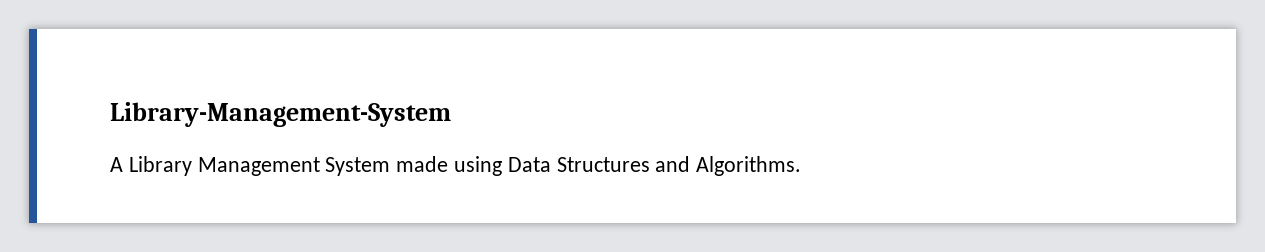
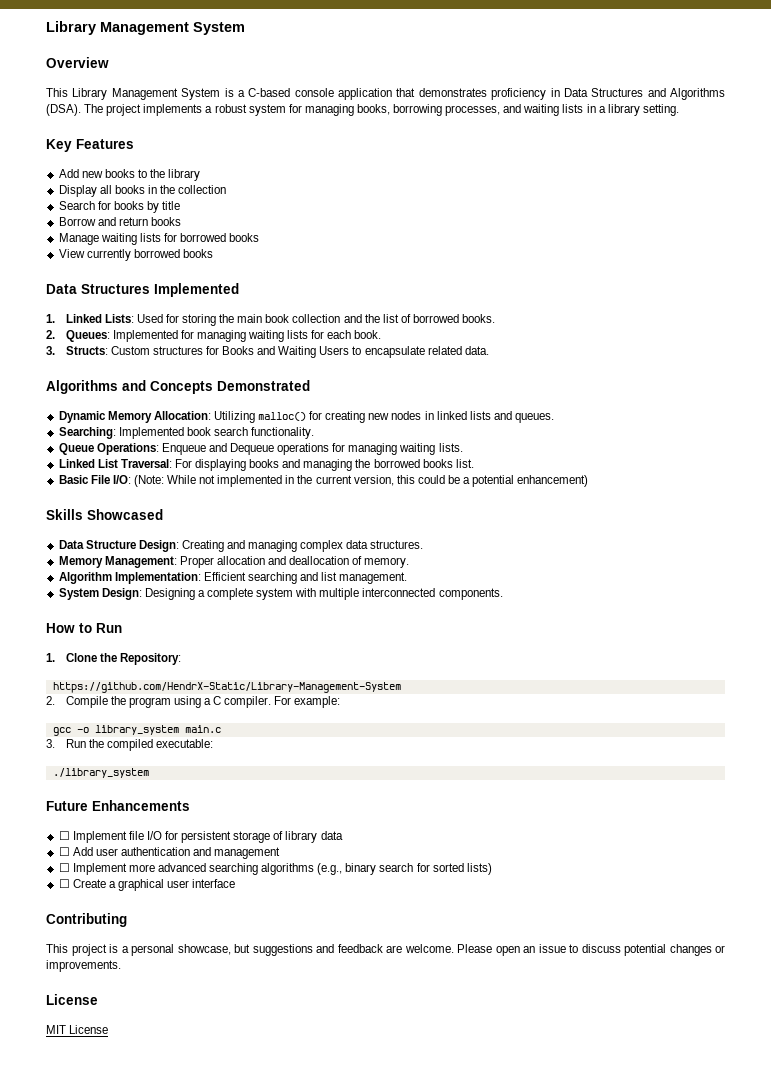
[110,102,451,127] [110,156,802,176] Library-Management-System // A Library Management System made using Data Structures and Algorithms. -> [46,21,245,35] [46,57,109,68] [46,88,725,100] [46,104,679,116] [46,139,134,152] [58,169,201,181] [58,185,227,197] [58,201,181,213] [58,217,181,226] [58,233,260,245] [58,249,213,261] [46,283,239,297] [46,314,496,326] [46,330,382,342] [46,346,489,358] [46,380,310,394] [58,411,555,423] [58,427,315,439] [58,443,463,455] [58,459,474,471] [58,475,589,487] [46,509,163,520] [58,540,424,552] [58,556,410,568] [58,572,408,584] [58,588,503,600] [46,623,122,633] [46,653,181,665] [52,682,401,693] [46,696,341,708] [52,725,221,736] [46,739,213,751] [52,768,149,778] [46,800,190,811] [58,831,343,843] [58,847,281,859] [58,863,492,875] [58,879,236,891] [46,913,127,927] [46,944,725,956] [46,960,121,972] [46,994,98,1005] [46,1025,109,1034] Library Management System // Overview // This Library Management System is a C-based console application that demonstrates proficiency in Data Structures and Algorithms (DSA). The project implements a robust system for managing books, borrowing processes, and waiting lists in a library setting. // Key Features // Add new books to the library // Display all books in the collection // Search for books by title // Borrow and return books // Manage waiting lists for borrowed books // View currently borrowed books // Data Structures Implemented // 1. Linked Lists: Used for storing the main book collection and the list of borrowed books. // 2. Queues: Implemented for managing waiting lists for each book. // 3. Structs: Custom structures for Books and Waiting Users to encapsulate related data. // Algorithms and Concepts Demonstrated // Dynamic Memory Allocation: Utilizing malloc() for creating new nodes in linked lists and queues. // Searching: Implemented book search functionality. // Queue Operations: Enqueue and Dequeue operations for managing waiting lists. // Linked List Traversal: For displaying books and managing the borrowed books list. // Basic File I/O: (Note: While not implemented in the current version, this could be a potential enhancement) // Skills Showcased // Data Structure Design: Creating and managing complex data structures. // Memory Management: Proper allocation and deallocation of memory. // Algorithm Implementation: Efficient searching and list management. // System Design: Designing a complete system with multiple interconnected components. // How to Run // 1. Clone the Repository: // https://github.com/HendrX-Static/Library-Management-System // 2. Compile the program using a C compiler. For example: // gcc -o library_system main.c // 3. Run the compiled executable: // ./library_system // Future Enhancements // ☐ Implement file I/O for persistent storage of library data // ☐ Add user authentication and management // ☐ Implement more advanced searching algorithms (e.g., binary search for sorted lists) // ☐ Create a graphical user interface // Contributing // This project is a personal showcase, but suggestions and feedback are welcome. Please open an issue to discuss potential changes or improvements. // License // MIT License

